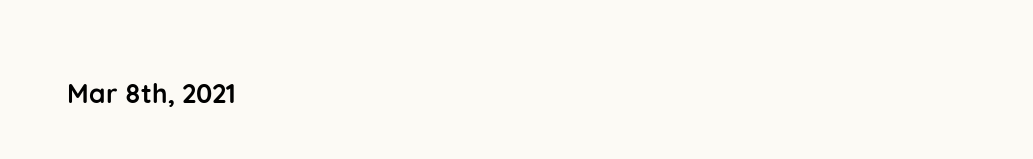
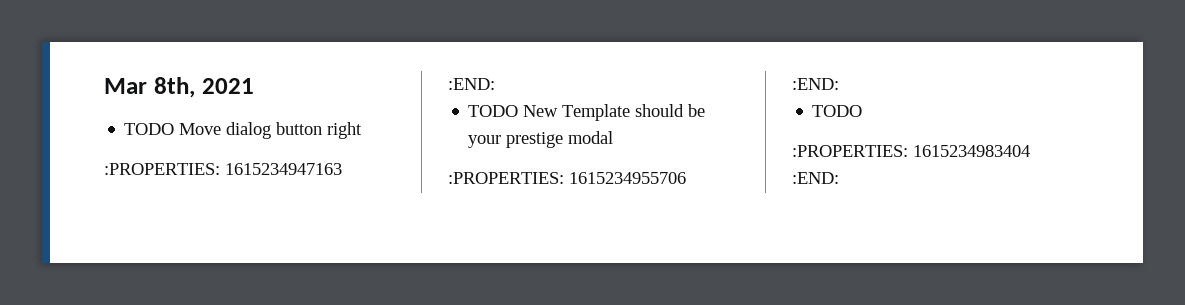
(237, 93) none -> [124,122,363,139] [104,163,342,175] [448,78,495,90] [468,104,706,121] [468,131,614,148] [448,172,686,184] [792,78,839,90] [812,105,863,117] [792,145,1030,157] [792,172,839,184] // TODO Move dialog button right // :PROPERTIES: 1615234947163 :END: // TODO New Template should be your prestige modal // :PROPERTIES: 1615234955706 :END: // TODO // :PROPERTIES: 1615234983404 :END:

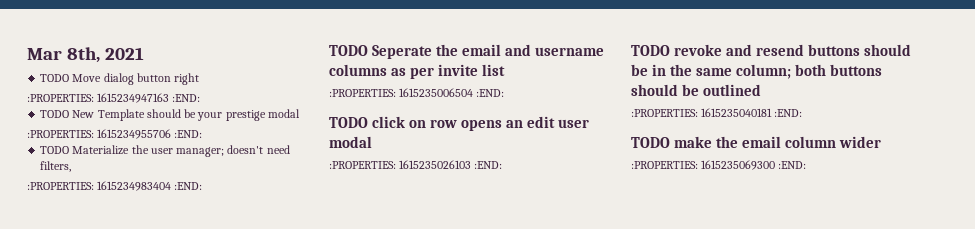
[792,145,1030,157] // :PROPERTIES: 1615234983404 -> [72,145,290,157] [40,161,72,172] [27,181,203,191] [329,44,605,59] [329,64,506,79] [329,88,505,97] [329,116,590,131] [329,136,372,148] [329,160,503,169] [631,44,912,56] [631,64,883,79] [631,84,762,96] [631,108,803,117] [631,136,882,148] [631,160,776,170] Materialize the user manager; doesn't need filters, // :PROPERTIES: 1615234983404 :END: // TODO Seperate the email and username columns as per invite list // :PROPERTIES: 1615235006504 :END: // TODO click on row opens an edit user modal // :PROPERTIES: 1615235026103 :END: // TODO revoke and resend buttons should be in the same column; both buttons should be outlined // :PROPERTIES: 1615235040181 :END: // TODO make the email column wider // :PROPERTIES: 1615235069300

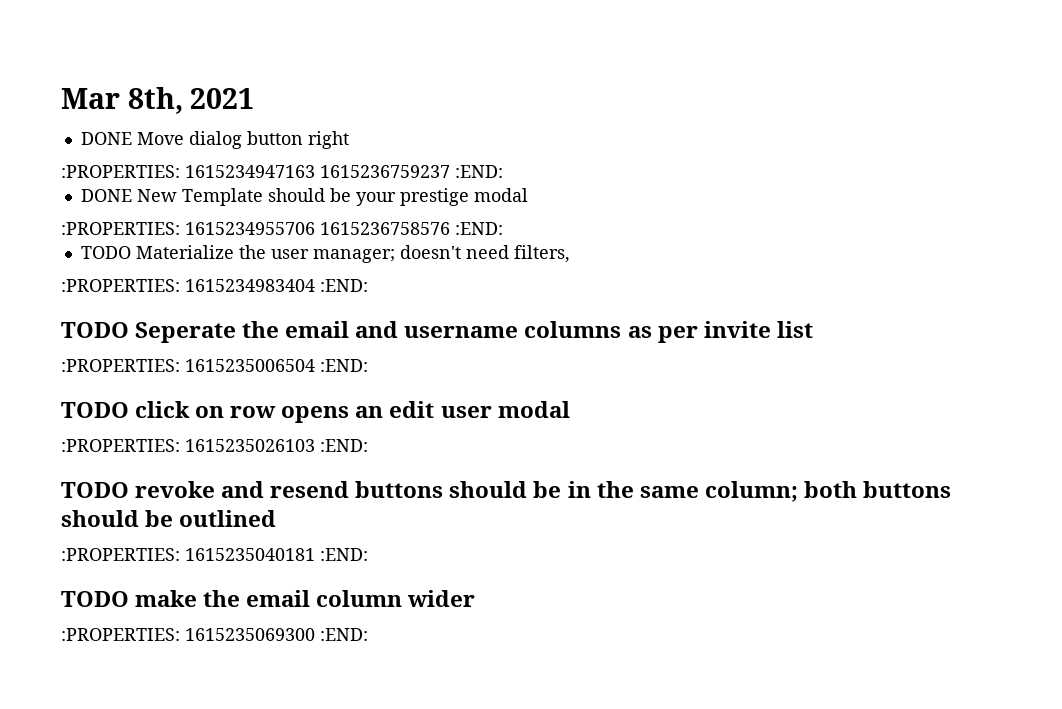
[40,74,70,82] TODO -> [80,132,132,145] DONE
[172,94,201,102] [40,110,70,118] :END: // TODO -> [320,165,503,178] [80,189,132,202] 1615236759237 :END: // DONE
(172, 134) none -> [320,222,450,235] 1615236758576

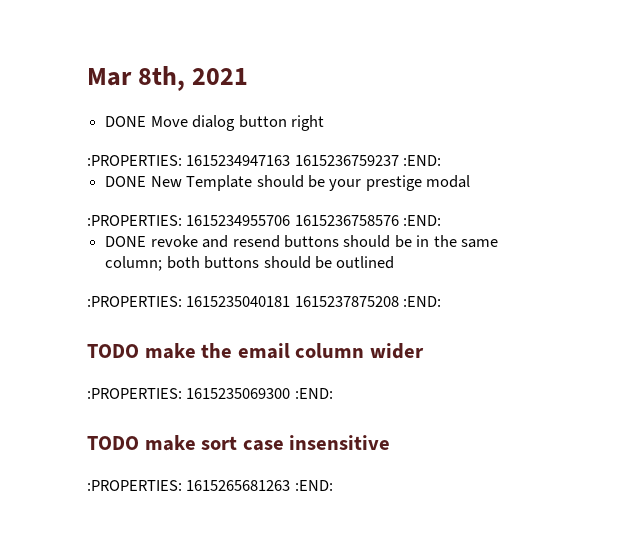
[80,245,570,263] [61,279,368,292] [61,321,813,343] [61,359,368,372] [61,401,570,423] [61,439,368,452] [61,482,129,498] TODO Materialize the user manager; doesn't need filters, // :PROPERTIES: 1615234983404 :END: // TODO Seperate the email and username columns as per invite list // :PROPERTIES: 1615235006504 :END: // TODO click on row opens an edit user modal // :PROPERTIES: 1615235026103 :END: // TODO -> [105,236,147,247] DONE
(315, 554) none -> [294,296,399,307] 1615237875208
(368, 634) none -> [87,435,391,451] [87,480,333,491] // TODO make sort case insensitive // :PROPERTIES: 1615265681263 :END:

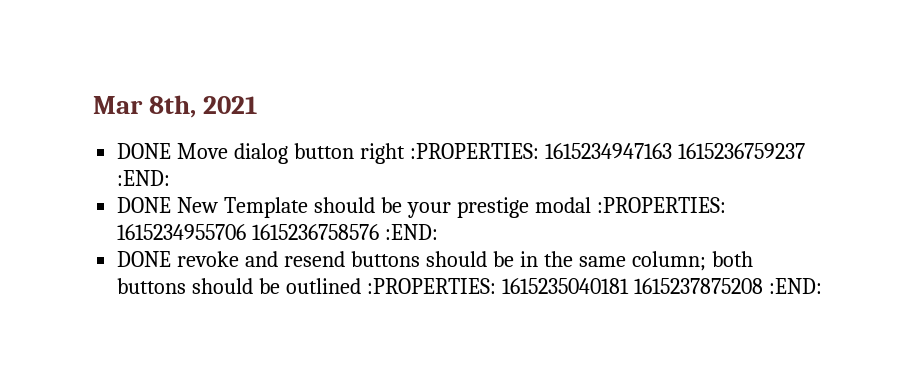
(324, 123) // -> (405, 153) none
(471, 181) // -> (591, 205) none
(395, 262) // -> (362, 286) none
[87,343,424,359] [87,388,333,399] [87,435,391,451] [87,480,333,491] // TODO make the email column wider // :PROPERTIES: 1615235069300 :END: // TODO make sort case insensitive // :PROPERTIES: 1615265681263 :END: -> (822, 286) none

